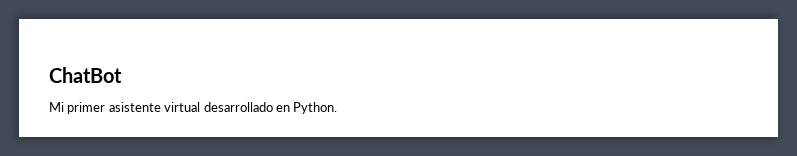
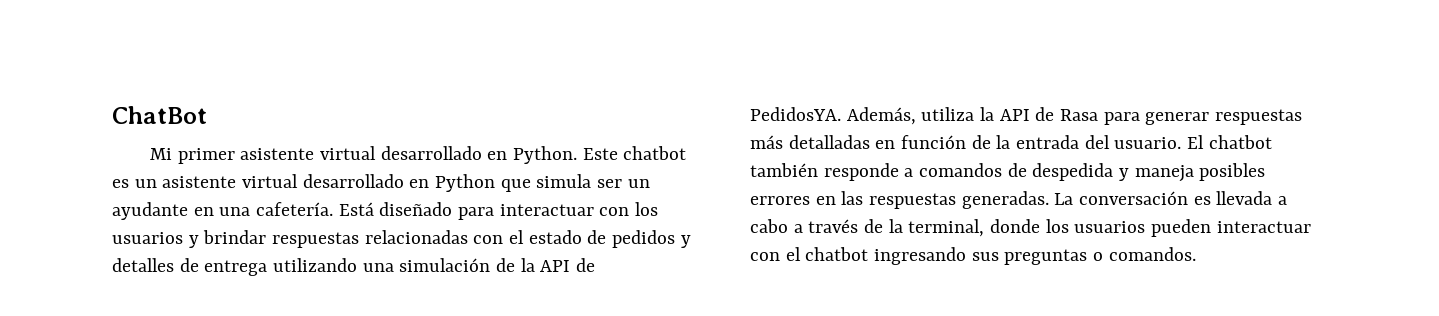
(338, 108) none -> [582,146,687,160] [112,174,650,192] [112,202,659,220] [112,230,691,248] [112,258,596,276] [750,107,1303,125] [750,135,1272,149] [750,163,1266,182] [750,191,1288,209] [750,219,1311,237] [750,247,1196,265] Este chatbot es un asistente virtual desarrollado en Python que simula ser un ayudante en una cafetería. Está diseñado para interactuar con los usuarios y brindar respuestas relacionadas con el estado de pedidos y detalles de entrega utilizando una simulación de la API de PedidosYA. Además, utiliza la API de Rasa para generar respuestas más detalladas en función de la entrada del usuario. El chatbot también responde a comandos de despedida y maneja posibles errores en las respuestas generadas. La conversación es llevada a cabo a través de la terminal, donde los usuarios pueden interactuar con el chatbot ingresando sus preguntas o comandos.

